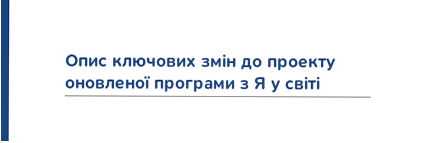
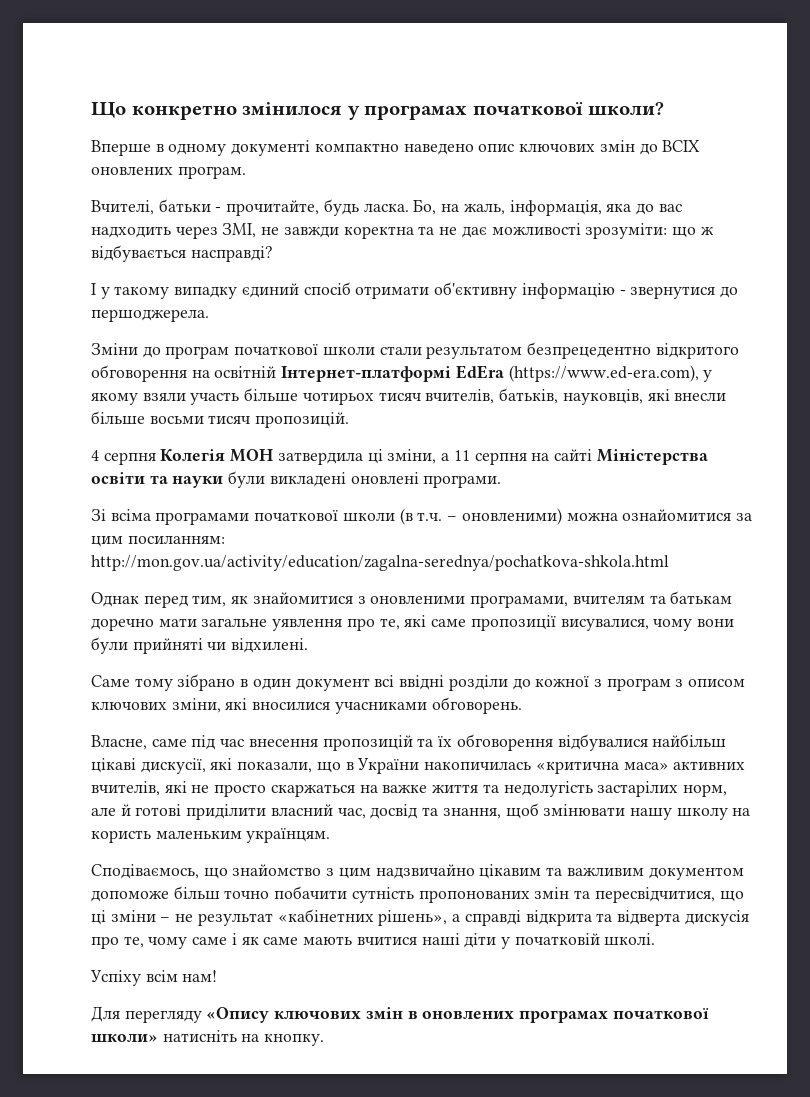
[65,53,337,71] [64,75,320,93] Опис ключових змін до проекту оновленої програми з Я у світі -> [91,102,665,120] [91,140,701,156] [91,166,246,179] [91,199,682,216] [91,223,714,239] [91,245,273,262] [91,282,738,299] [91,309,209,322] [91,342,739,359] [91,365,713,382] [91,388,727,405] [91,411,350,428] [91,449,708,465] [91,471,502,488] [91,508,752,525] [91,535,225,547] [91,555,669,571] [91,591,733,608] [91,615,734,631] [91,637,309,654] [91,674,746,691] [91,697,522,714] [91,734,727,751] [91,758,746,774] [91,781,727,797] [91,803,751,820] [91,828,331,843] [91,864,744,880] [91,886,744,903] [91,909,749,926] [91,933,656,949] [90,970,218,986] [91,1006,709,1023] [91,1030,325,1046] Що конкретно змінилося у програмах початкової школи? // Вперше в одному документі компактно наведено опис ключових змін до ВСІХ оновлених програм. // Вчителі, батьки - прочитайте, будь ласка. Бо, на жаль, інформація, яка до вас надходить через ЗМІ, не завжди коректна та не дає можливості зрозуміти: що ж відбувається насправді? // І у такому випадку єдиний спосіб отримати об'єктивну інформацію - звернутися до першоджерела. // Зміни до програм початкової школи стали результатом безпрецедентно відкритого обговорення на освітній Інтернет-платформі EdEra (https://www.ed-era.com), у якому взяли участь більше чотирьох тисяч вчителів, батьків, науковців, які внесли більше восьми тисяч пропозицій. // 4 серпня Колегія МОН затвердила ці зміни, а 11 серпня на сайті Міністерства освіти та науки були викладені оновлені програми. // Зі всіма програмами початкової школи (в т.ч. – оновленими) можна ознайомитися за цим посиланням: http://mon.gov.ua/activity/education/zagalna-serednya/pochatkova-shkola.html // Однак перед тим, як знайомитися з оновленими програмами, вчителям та батькам доречно мати загальне уявлення про те, які саме пропозиції висувалися, чому вони були прийняті чи відхилені. // Саме тому зібрано в один документ всі ввідні розділи до кожної з програм з описом ключових зміни, які вносилися учасниками обговорень. // Власне, саме під час внесення пропозицій та їх обговорення відбувалися найбільш цікаві дискусії, які показали, що в України накопичилась «критична маса» активних вчителів, які не просто скаржаться на важке життя та недолугість застарілих норм, але й готові приділити власний час, досвід та знання, щоб змінювати нашу школу на користь маленьким українцям. // Сподіваємось, що знайомство з цим надзвичайно цікавим та важливим документом допоможе більш точно побачити сутність пропонованих змін та пересвідчитися, що ці зміни – не результат «кабінетних рішень», а справді відкрита та відверта дискусія про те, чому саме і як саме мають вчитися наші діти у початковій школі. // Успіху всім нам! // Для перегляду «Опису ключових змін в оновлених програмах початкової школи» натисніть на кнопку.

